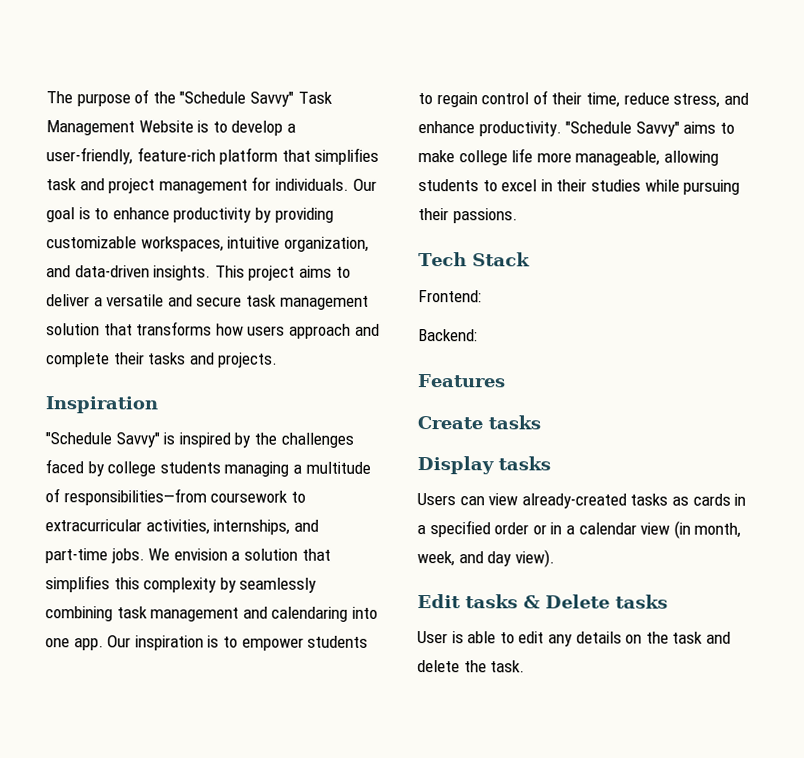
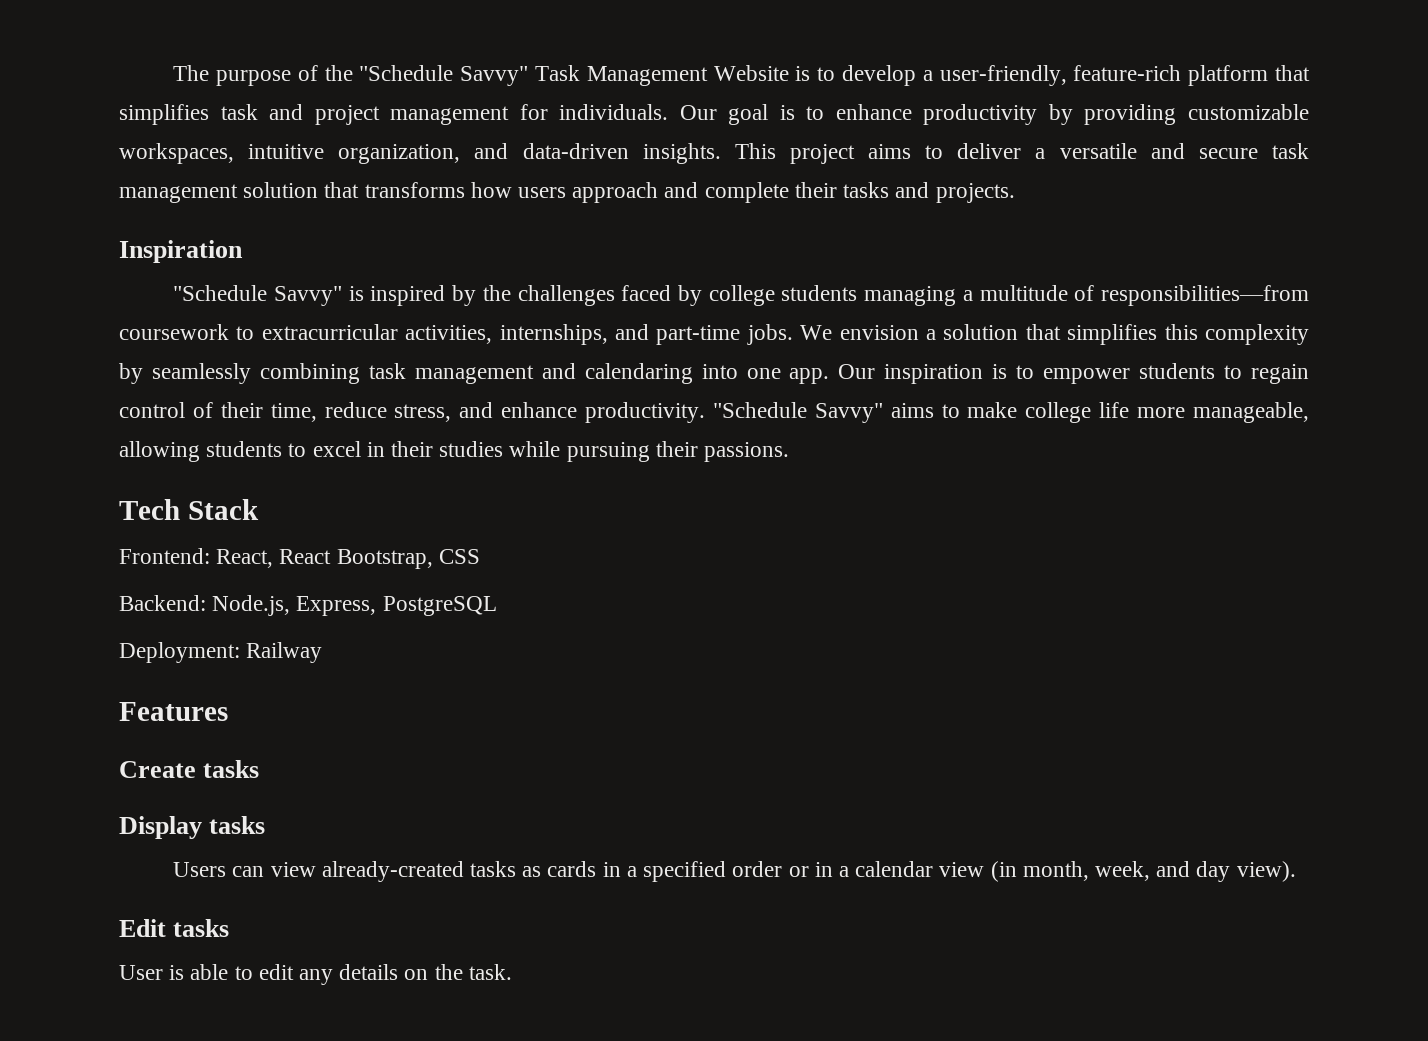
[418,329,478,342] // Backend: -> [216,549,480,569] [119,595,497,616] [119,642,323,663] React, React Bootstrap, CSS // Backend: Node.js, Express, PostgreSQL // Deployment: Railway
[523,594,668,609] & Delete tasks -> (230, 928) none
[672,631,731,644] [417,660,487,673] task and delete the -> (463, 972) none

